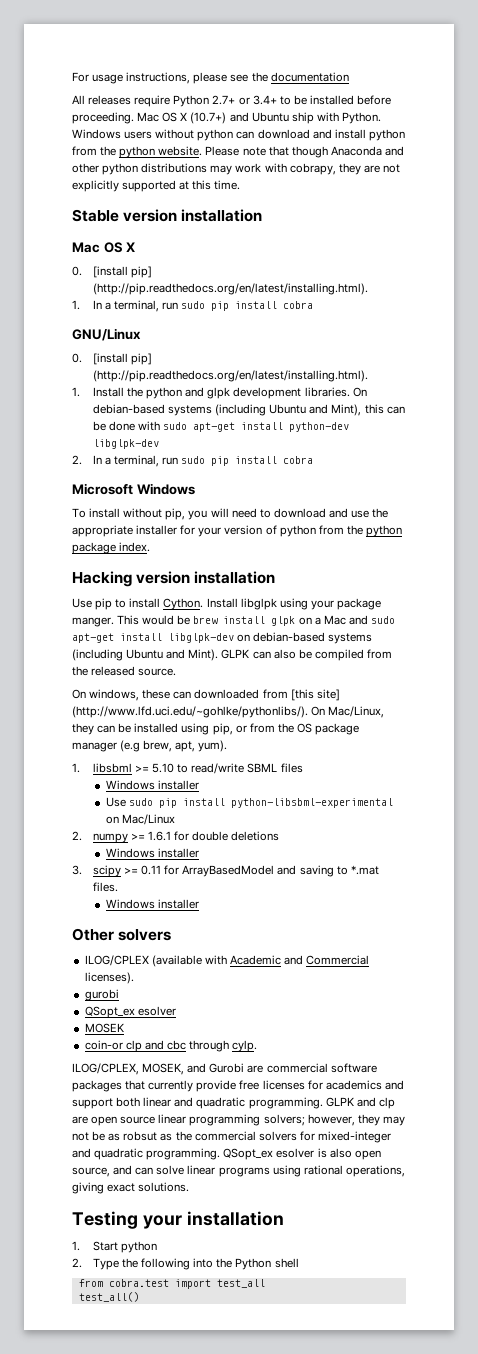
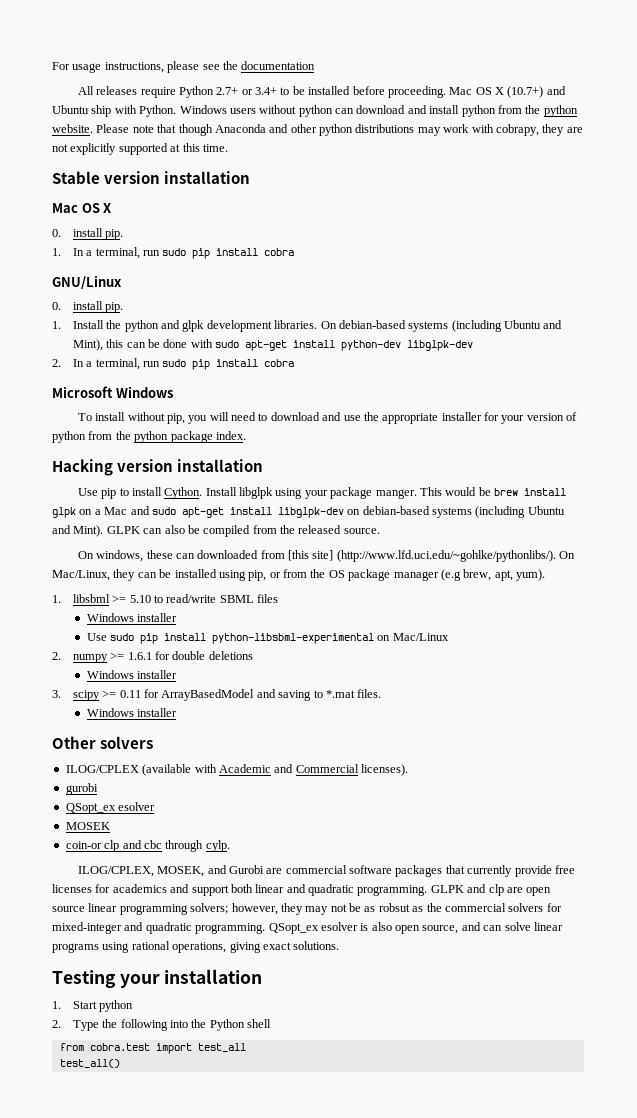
[92,266,153,278] [92,283,368,295] [install pip] (http://pip.readthedocs.org/en/latest/installing.html). -> [72,228,124,240] install pip.
[92,353,153,365] [92,370,368,382] [install pip] (http://pip.readthedocs.org/en/latest/installing.html). -> [72,301,124,313] install pip.

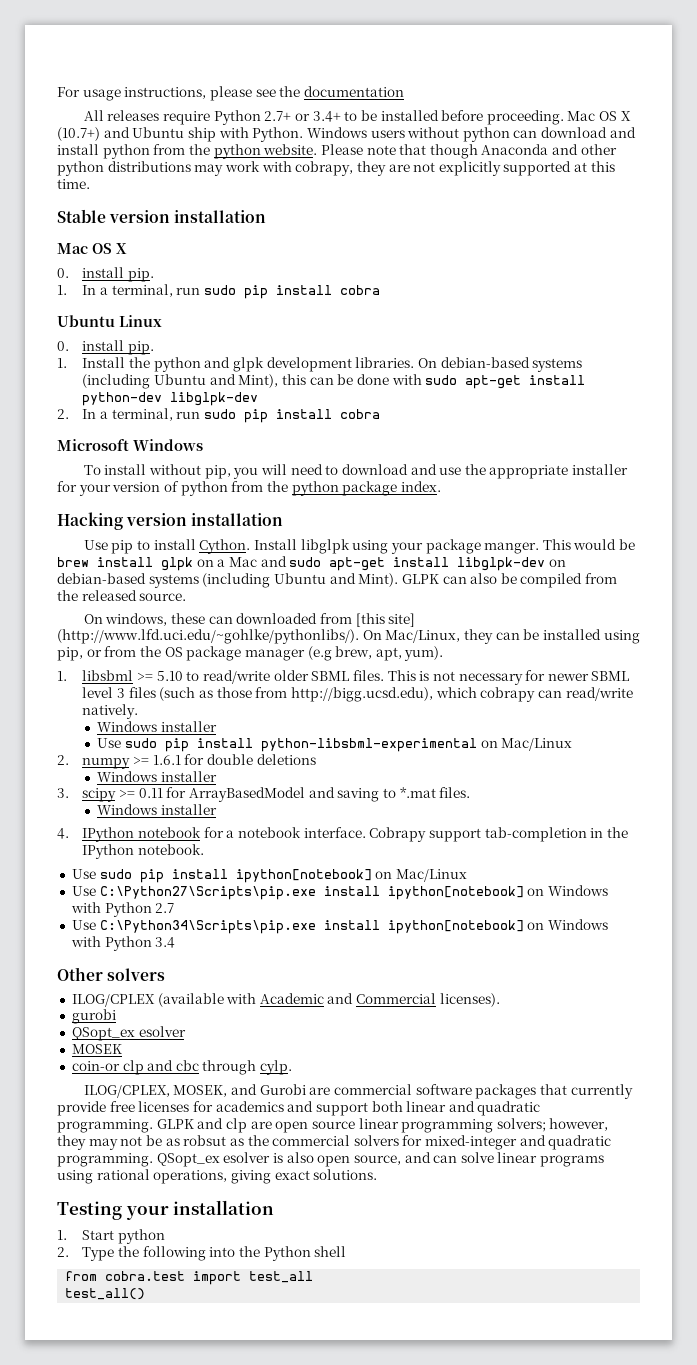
[52,275,122,289] GNU/Linux -> [57,315,162,327] Ubuntu Linux
[219,594,279,603] SBML files -> [273,670,630,685] [82,687,633,702] [82,704,139,719] older SBML files. This is not necessary for newer SBML level 3 files (such as those from http://bigg.ucsd.edu), which cobrapy can read/write natively.
(178, 712) none -> [57,827,628,842] [82,844,205,859] [71,869,467,883] [71,885,608,900] [70,902,175,917] [71,919,608,934] [70,936,176,951] // 4. IPython notebook for a notebook interface. Cobrapy support tab-completion in the IPython notebook. // Use sudo pip install ipython[notebook] on Mac/Linux // Use C:\Python27\Scripts\pip.exe install ipython[notebook] on Windows with Python 2.7 // Use C:\Python34\Scripts\pip.exe install ipython[notebook] on Windows with Python 3.4

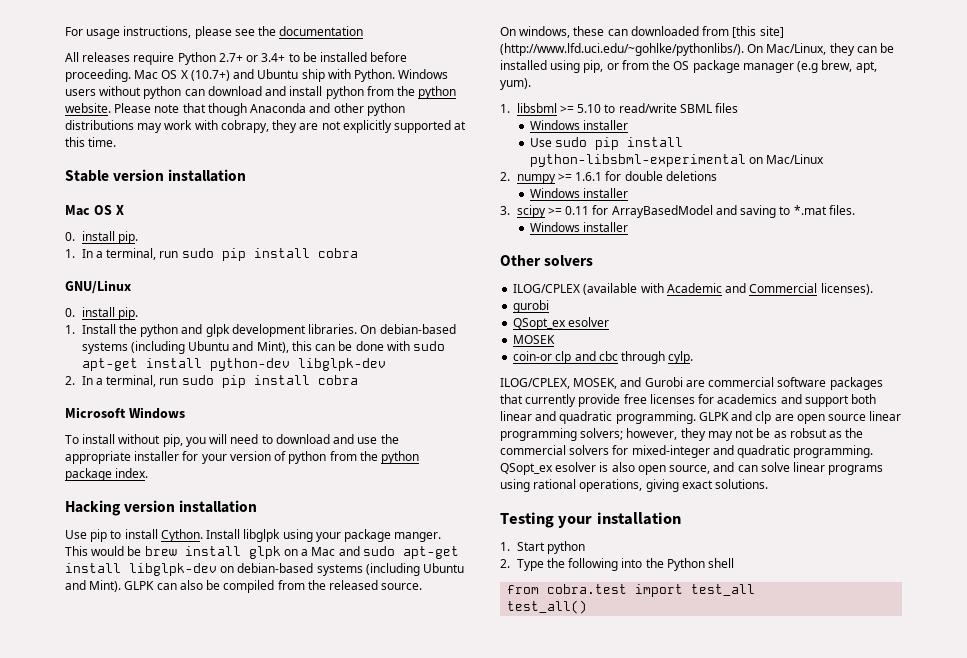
[57,315,162,327] Ubuntu Linux -> [65,280,131,294] GNU/Linux
[273,670,630,685] [82,687,633,702] [82,704,139,719] older SBML files. This is not necessary for newer SBML level 3 files (such as those from http://bigg.ucsd.edu), which cobrapy can read/write natively. -> [679,103,739,113] SBML files
[57,827,628,842] [82,844,205,859] [71,869,467,883] [71,885,608,900] [70,902,175,917] [71,919,608,934] [70,936,176,951] // 4. IPython notebook for a notebook interface. Cobrapy support tab-completion in the IPython notebook. // Use sudo pip install ipython[notebook] on Mac/Linux // Use C:\Python27\Scripts\pip.exe install ipython[notebook] on Windows with Python 2.7 // Use C:\Python34\Scripts\pip.exe install ipython[notebook] on Windows with Python 3.4 -> (629, 227) none

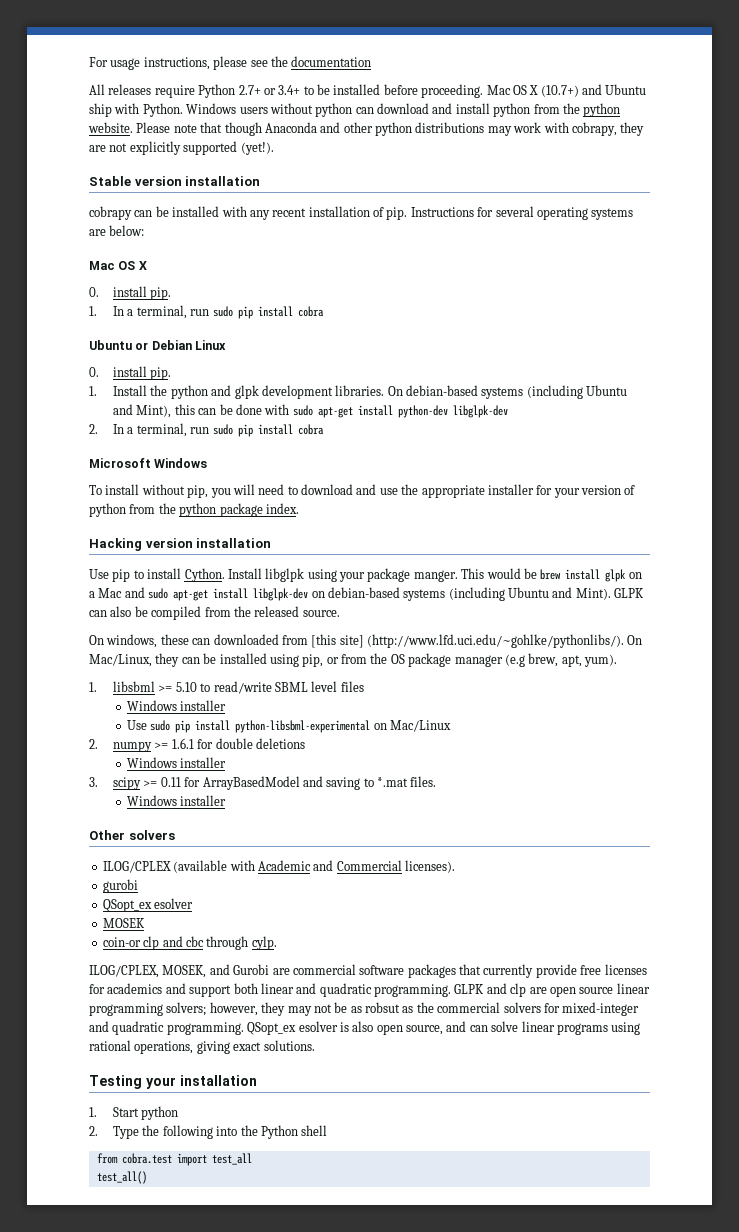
[454,121,467,130] [65,137,117,147] at this time. -> [240,142,274,155] (yet!).
(247, 175) none -> [89,206,634,220] [89,225,145,236] // cobrapy can be installed with any recent installation of pip. Instructions for several operating systems are below:
[65,280,131,294] GNU/Linux -> [89,340,227,350] Ubuntu or Debian Linux
(712, 108) none -> [311,681,338,692] level

